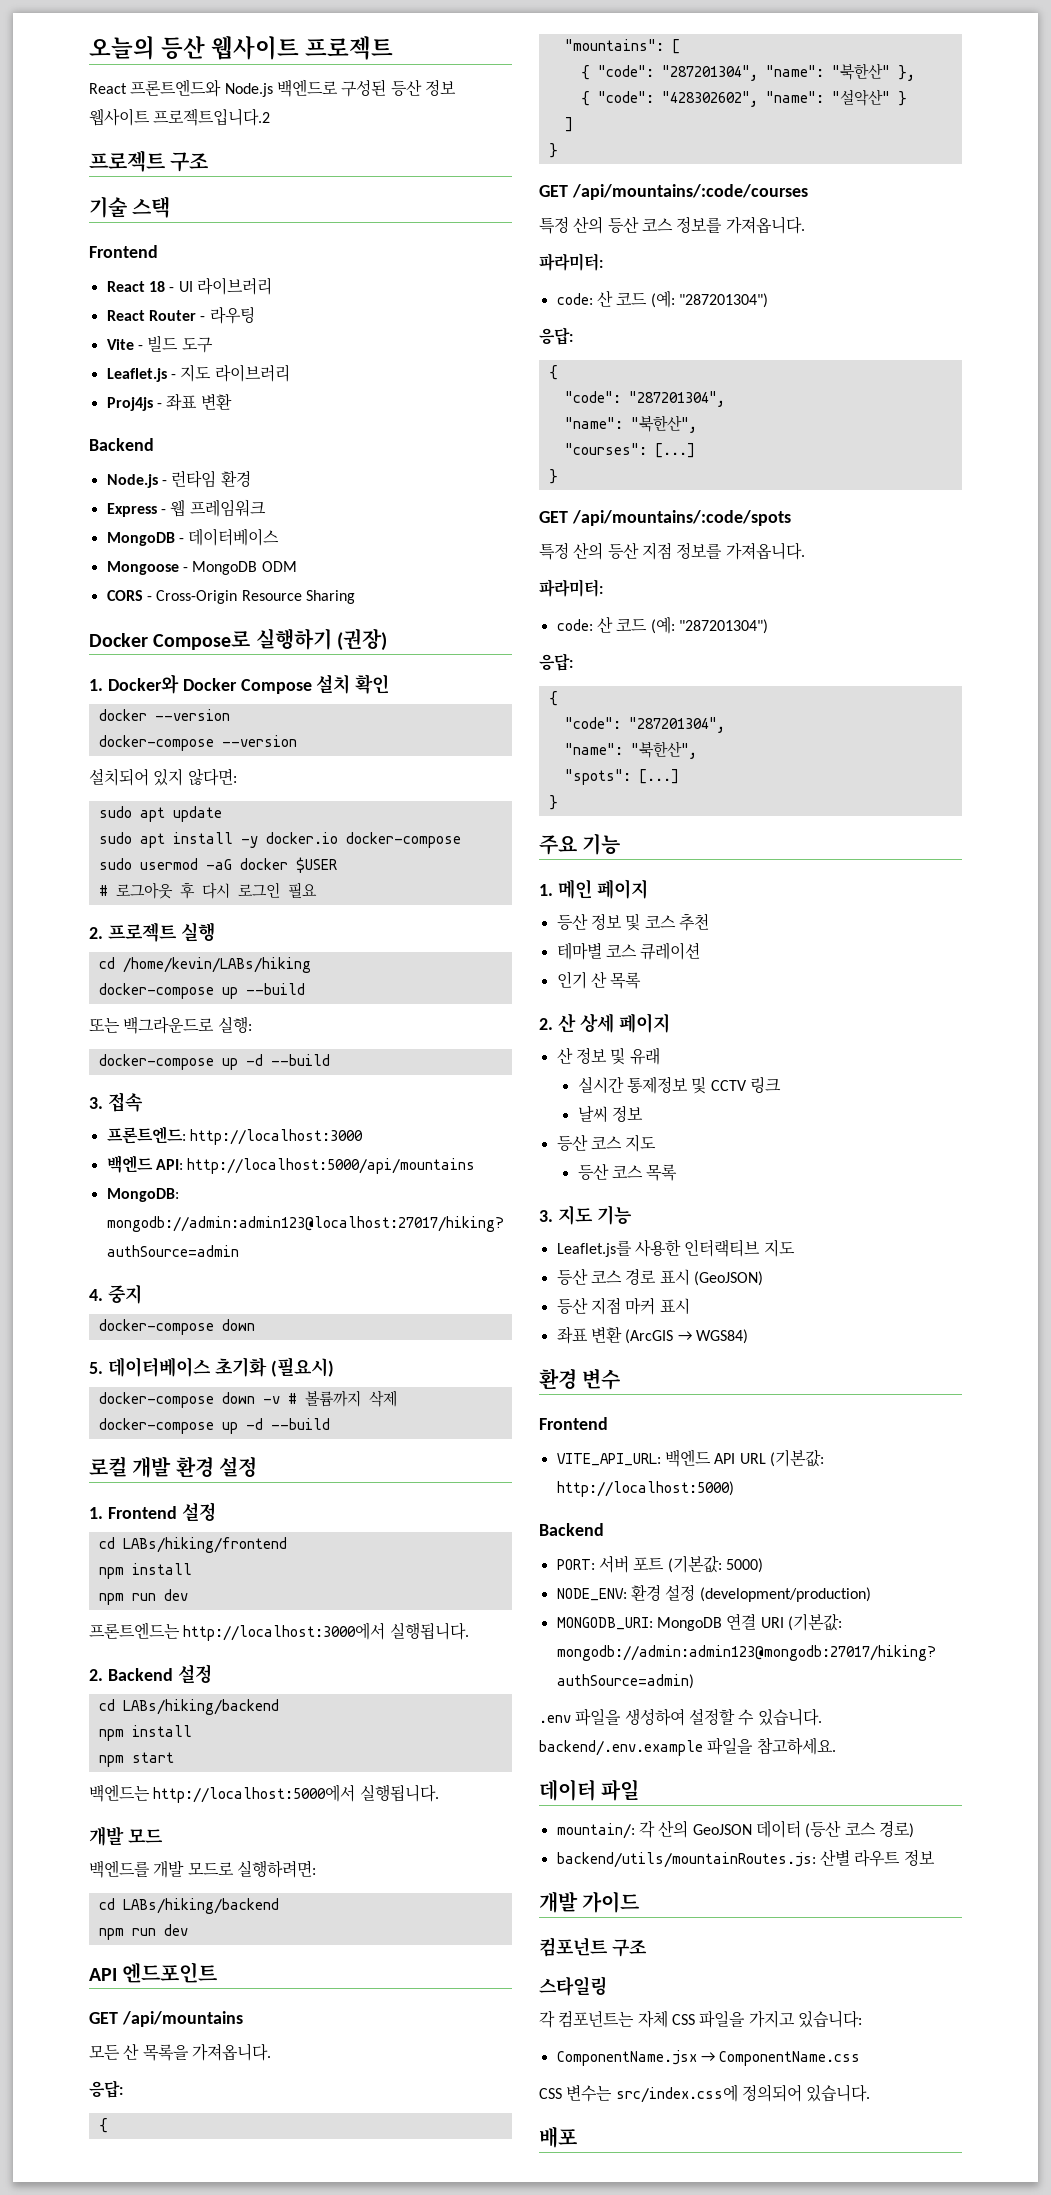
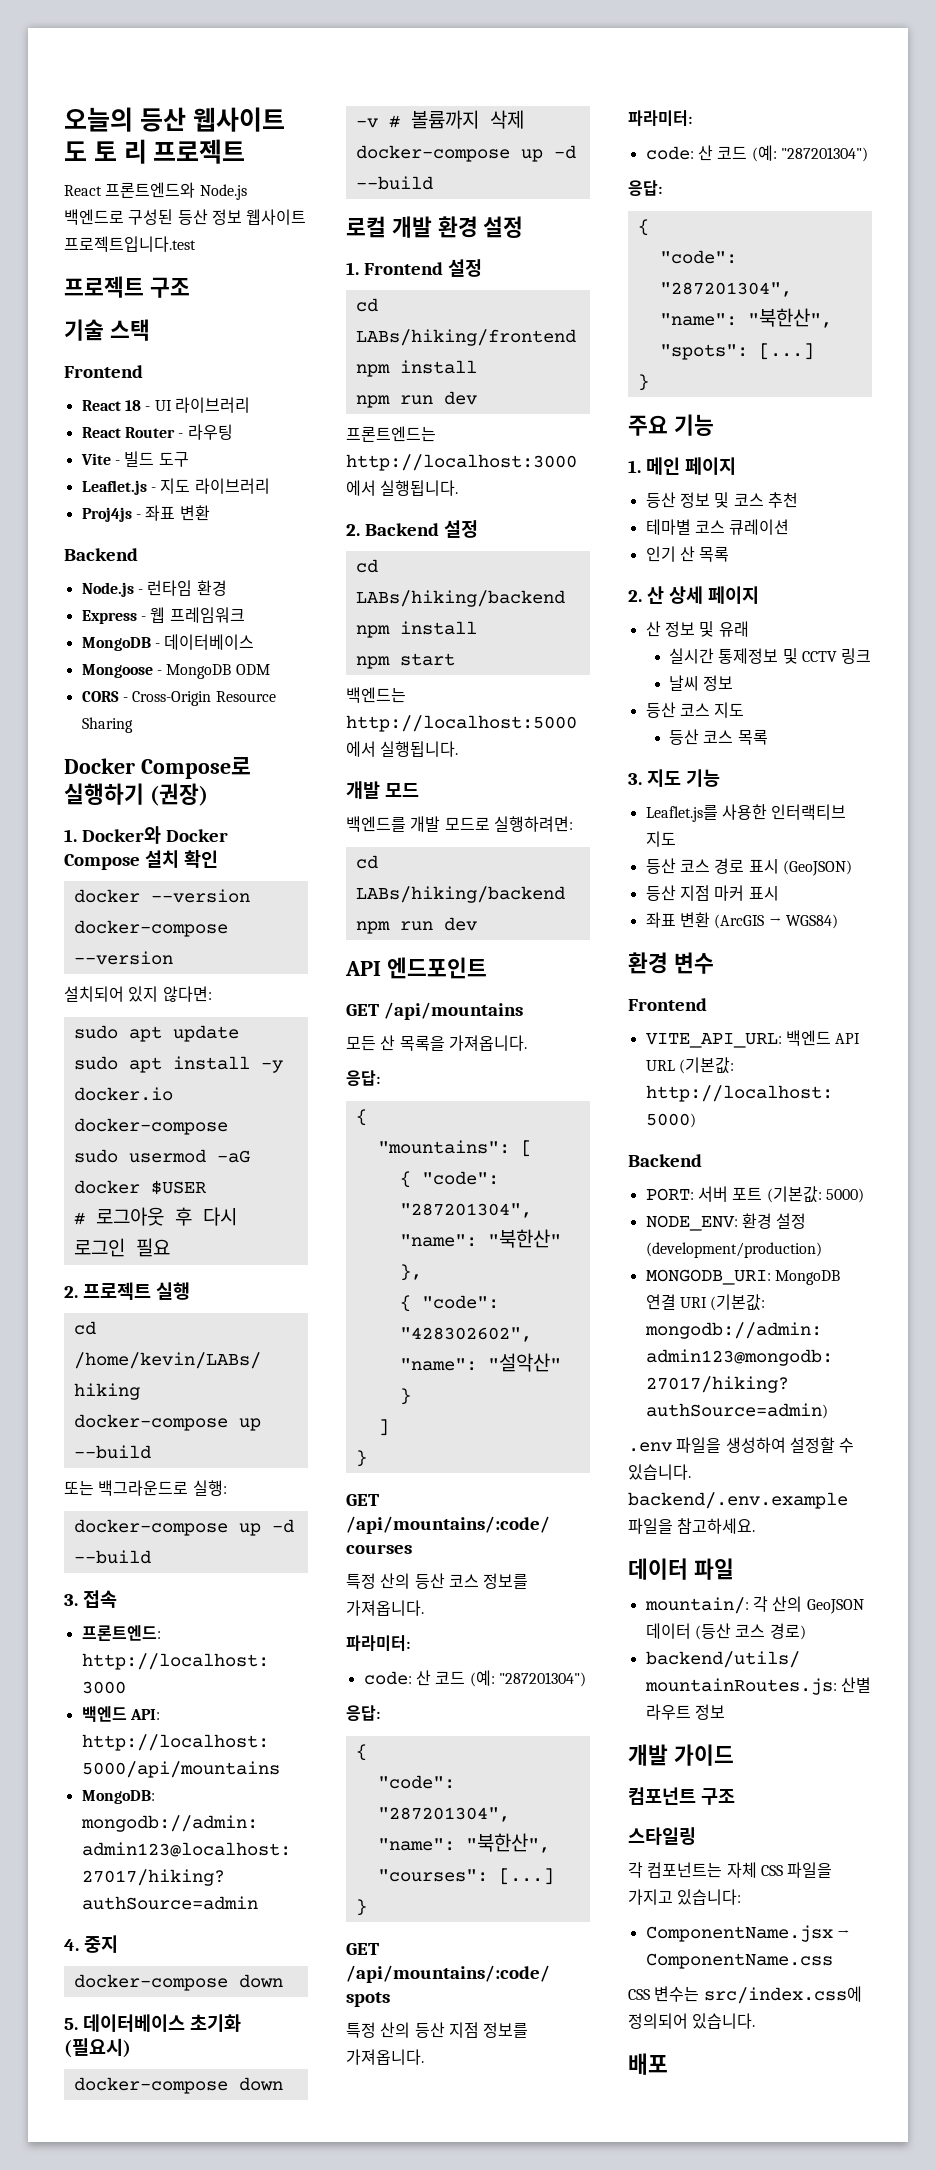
(300, 47) none -> [64,139,147,164] 도 토 리
[153,108,271,126] 프로젝트입니다.2 -> [64,236,196,252] 프로젝트입니다.test

